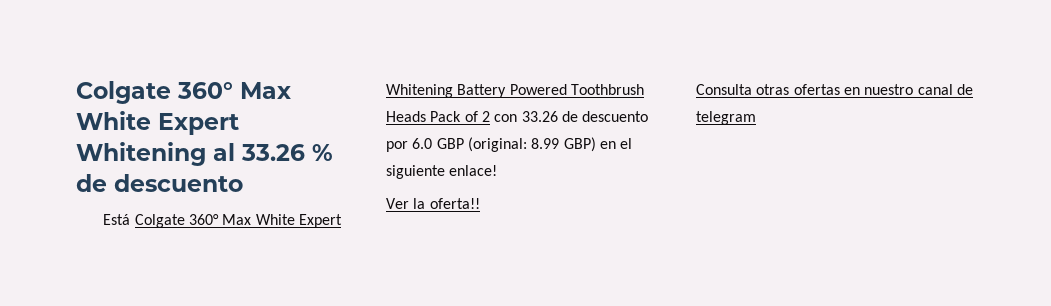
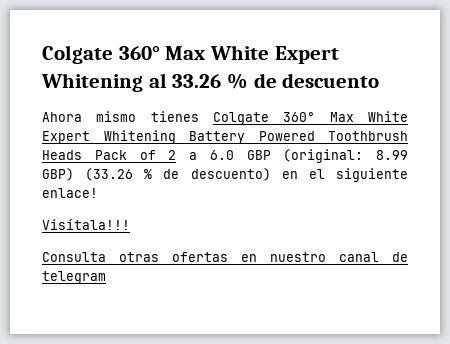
[103,214,131,225] Está -> [42,111,199,122] Ahora mismo tienes
[494,111,649,122] [386,141,408,152] con 33.26 de descuento por -> [189,152,197,160] a
(596, 144) none -> [85,168,271,181] (33.26 % de descuento)
[386,198,480,209] Ver la oferta!! -> [42,219,130,230] Visítala!!!

